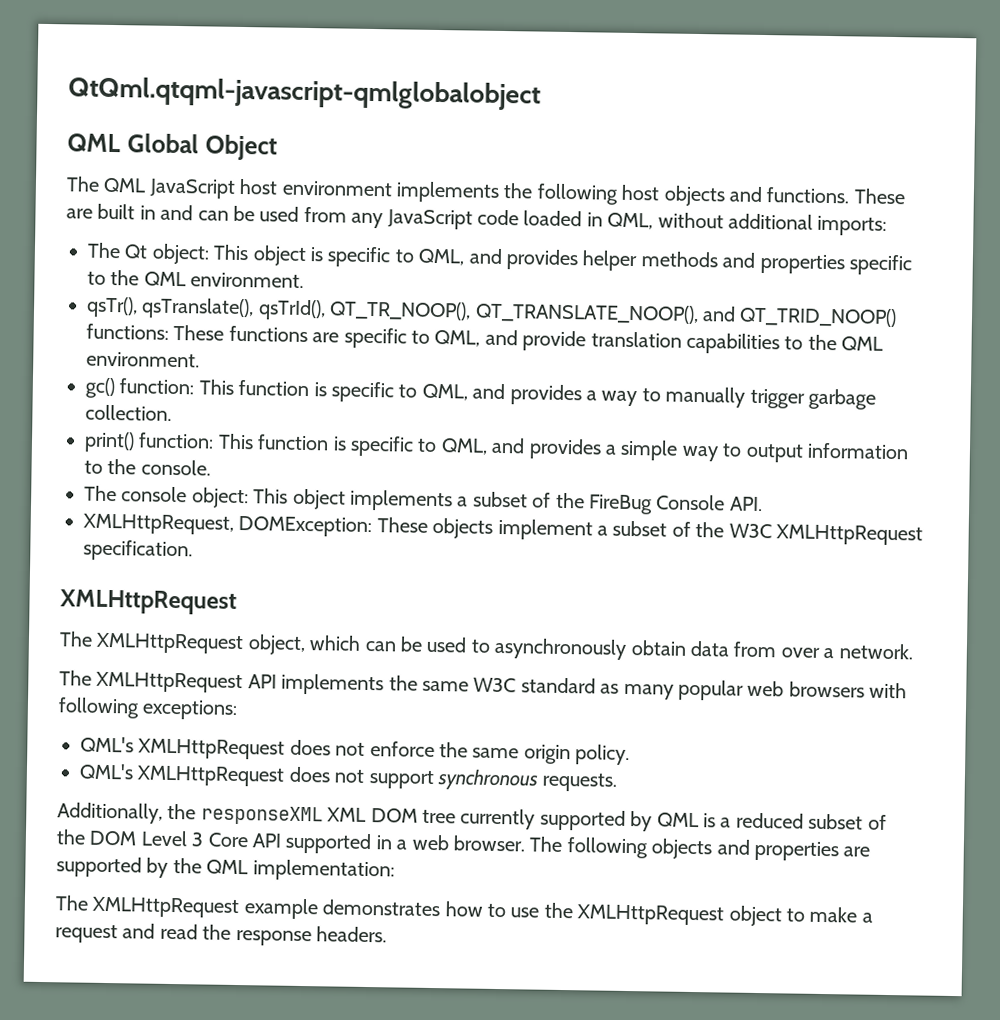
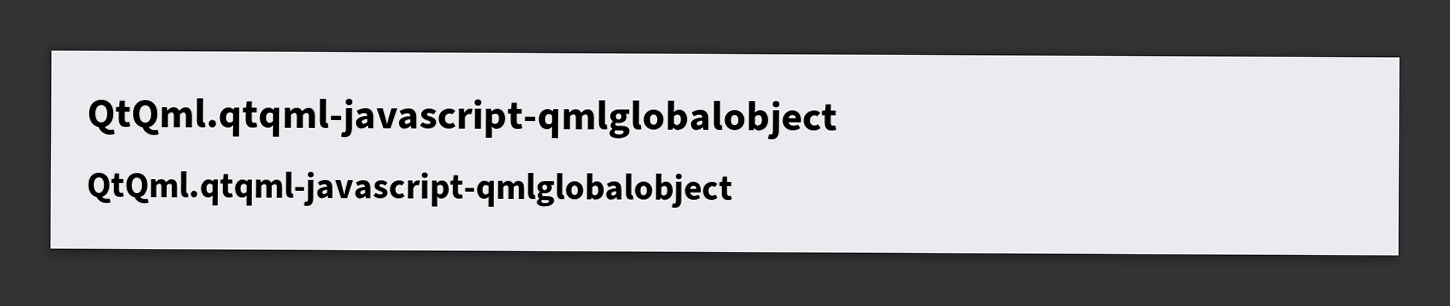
[67,133,278,161] [66,176,905,207] [66,203,888,236] [87,242,912,276] [87,269,305,288] [86,296,898,328] [86,323,884,355] [86,351,200,368] [85,377,876,410] [85,404,172,421] [84,431,909,463] [84,458,211,476] [84,485,763,515] [83,513,923,546] [83,539,193,562] [59,589,237,615] [59,631,913,660] [59,670,908,701] [58,697,239,720] [80,736,631,766] [79,763,618,792] [57,802,887,832] [56,829,871,862] [56,856,395,882] [55,895,873,927] [55,923,387,947] QML Global Object // The QML JavaScript host environment implements the following host objects and functions. These are built in and can be used from any JavaScript code loaded in QML, without additional imports: // The Qt object: This object is specific to QML, and provides helper methods and properties specific to the QML environment. // qsTr(), qsTranslate(), qsTrId(), QT_TR_NOOP(), QT_TRANSLATE_NOOP(), and QT_TRID_NOOP() functions: These functions are specific to QML, and provide translation capabilities to the QML environment. // gc() function: This function is specific to QML, and provides a way to manually trigger garbage collection. // print() function: This function is specific to QML, and provides a simple way to output information to the console. // The console object: This object implements a subset of the FireBug Console API. // XMLHttpRequest, DOMException: These objects implement a subset of the W3C XMLHttpRequest specification. // XMLHttpRequest // The XMLHttpRequest object, which can be used to asynchronously obtain data from over a network. // The XMLHttpRequest API implements the same W3C standard as many popular web browsers with following exceptions: // QML's XMLHttpRequest does not enforce the same origin policy. // QML's XMLHttpRequest does not support synchronous requests. // Additionally, the responseXML XML DOM tree currently supported by QML is a reduced subset of the DOM Level 3 Core API supported in a web browser. The following objects and properties are supported by the QML implementation: // The XMLHttpRequest example demonstrates how to use the XMLHttpRequest object to make a request and read the response headers. -> [86,170,733,209] QtQml.qtqml-javascript-qmlglobalobject

